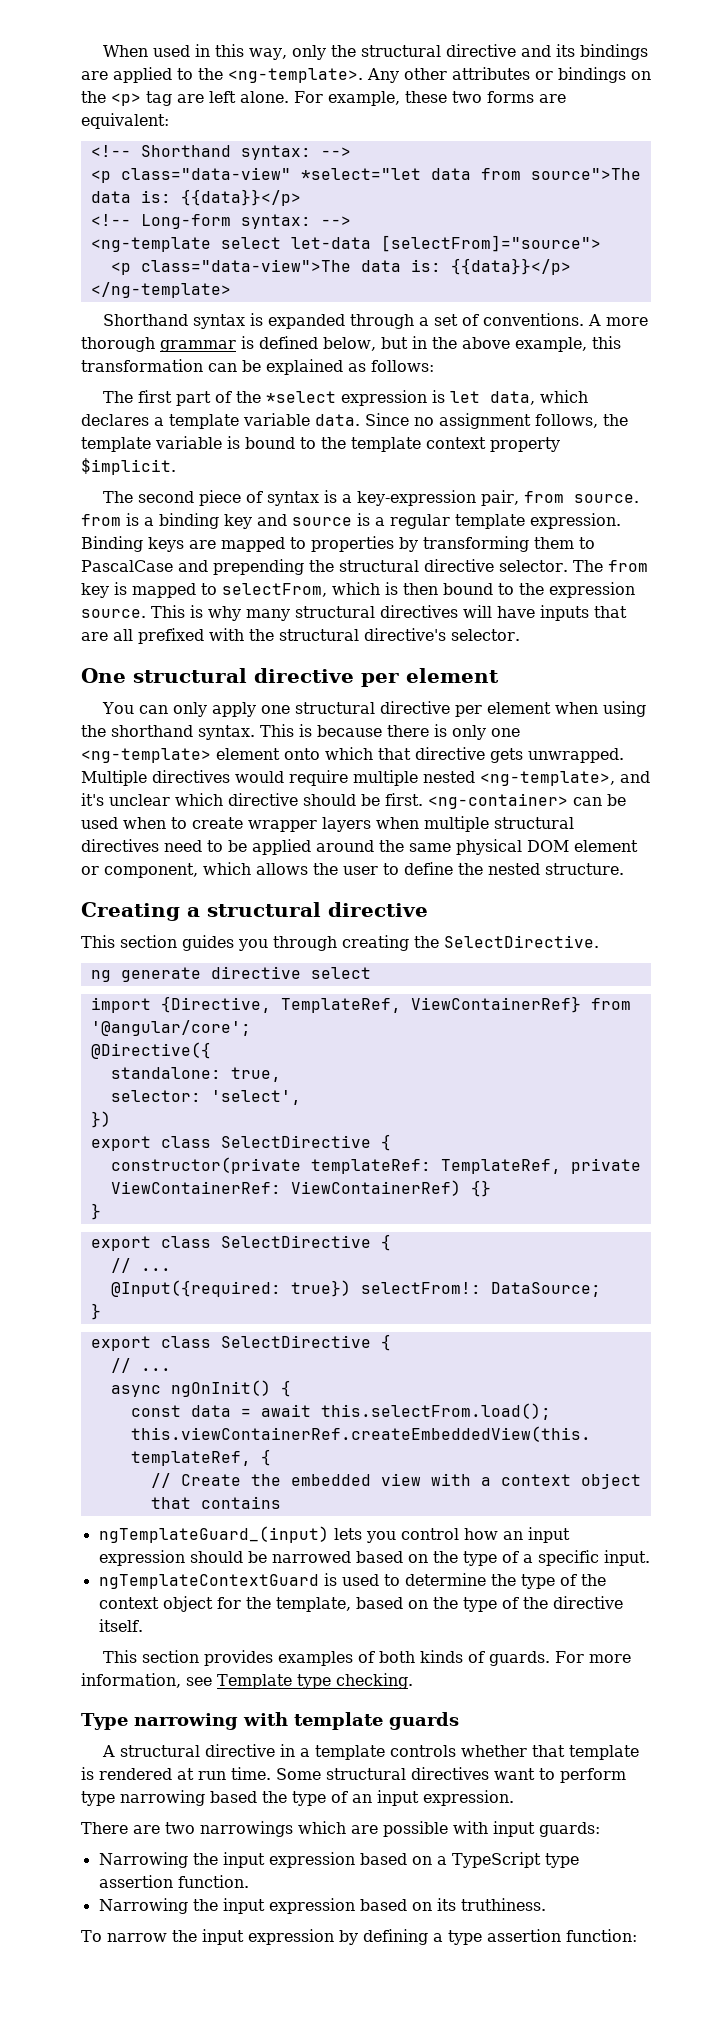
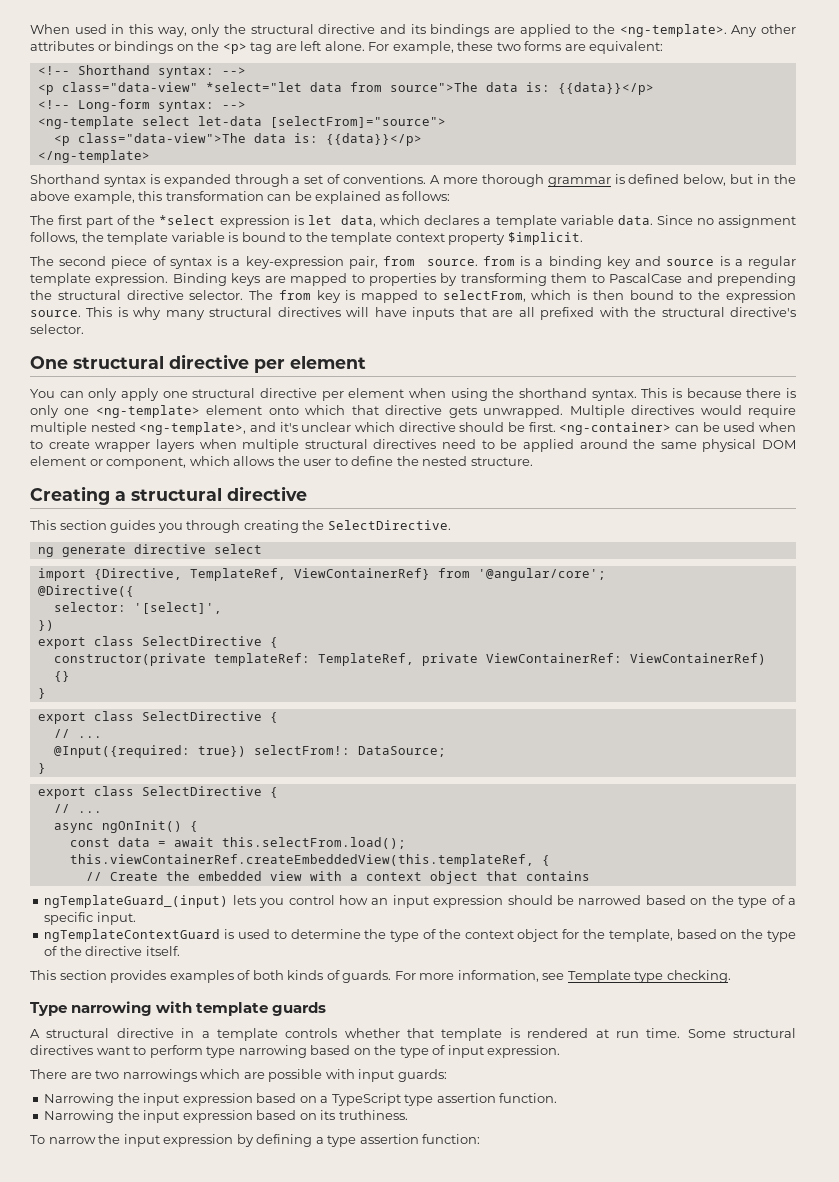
[110,1067,281,1082] // standalone: true, -> (134, 591) none
[210,1090,301,1105] 'select', -> [133,602,222,614] '[select]',
[262,1791,372,1806] the type of an -> [353,1045,446,1058] on the type of

